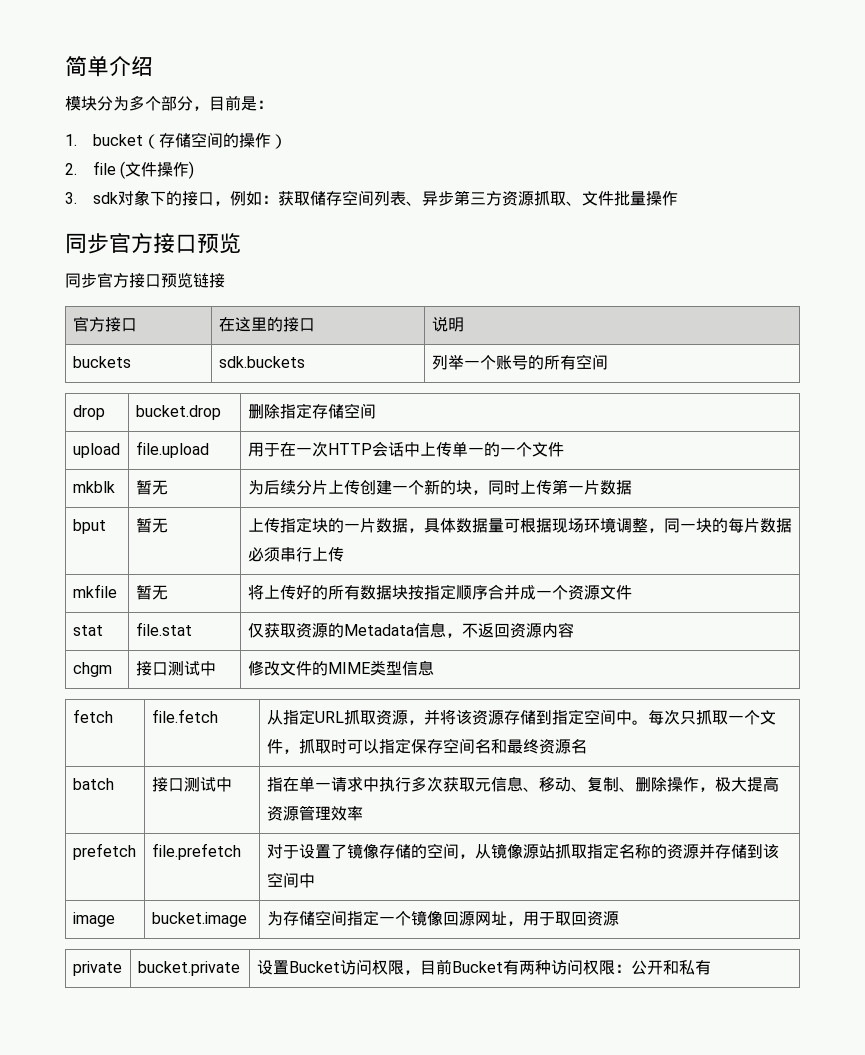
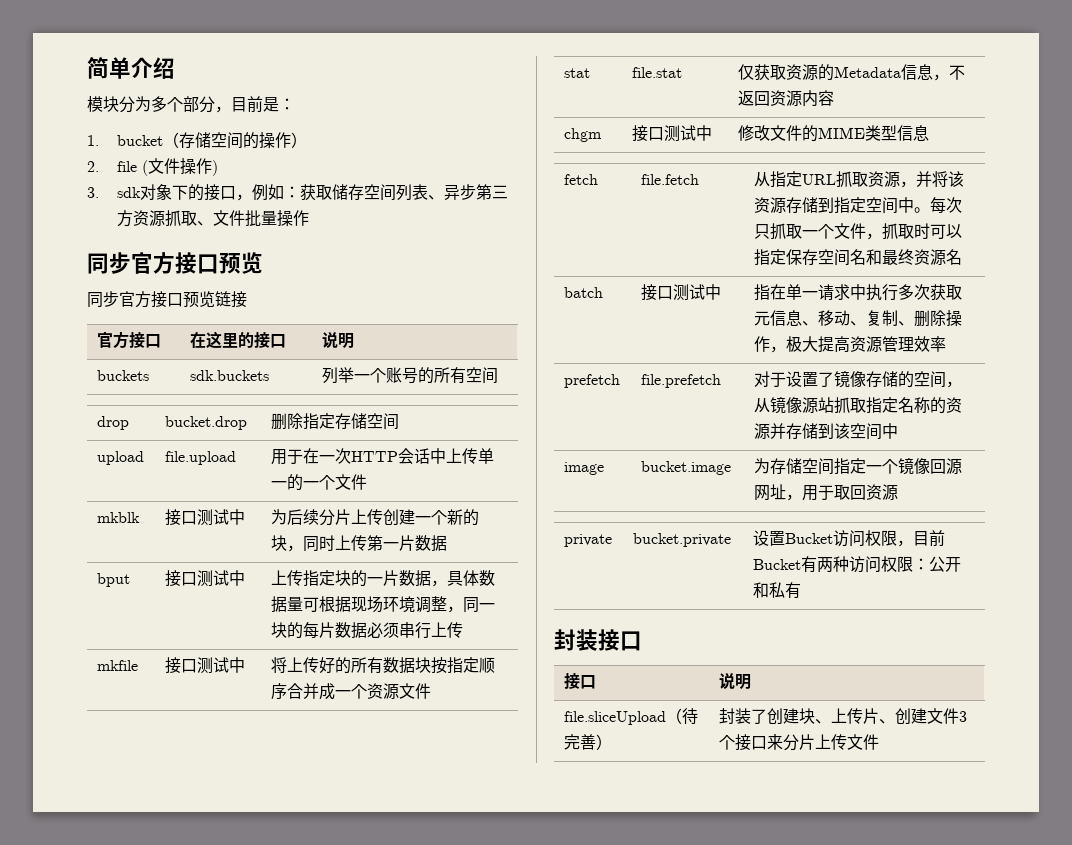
[135,480,168,495] 暂无 -> [165,509,246,526] 接口测试中
[135,518,168,533] 暂无 -> [165,570,246,587] 接口测试中
[135,585,168,600] 暂无 -> [165,657,246,674] 接口测试中
(711, 967) none -> [554,629,642,651] [564,673,597,689] [719,673,752,690] [564,708,699,725] [564,734,613,750] [719,708,968,725] [719,734,880,751] // 封装接口 // 接口 | 说明 // file.sliceUpload（待完善） | 封装了创建块、上传片、创建文件3个接口来分片上传文件

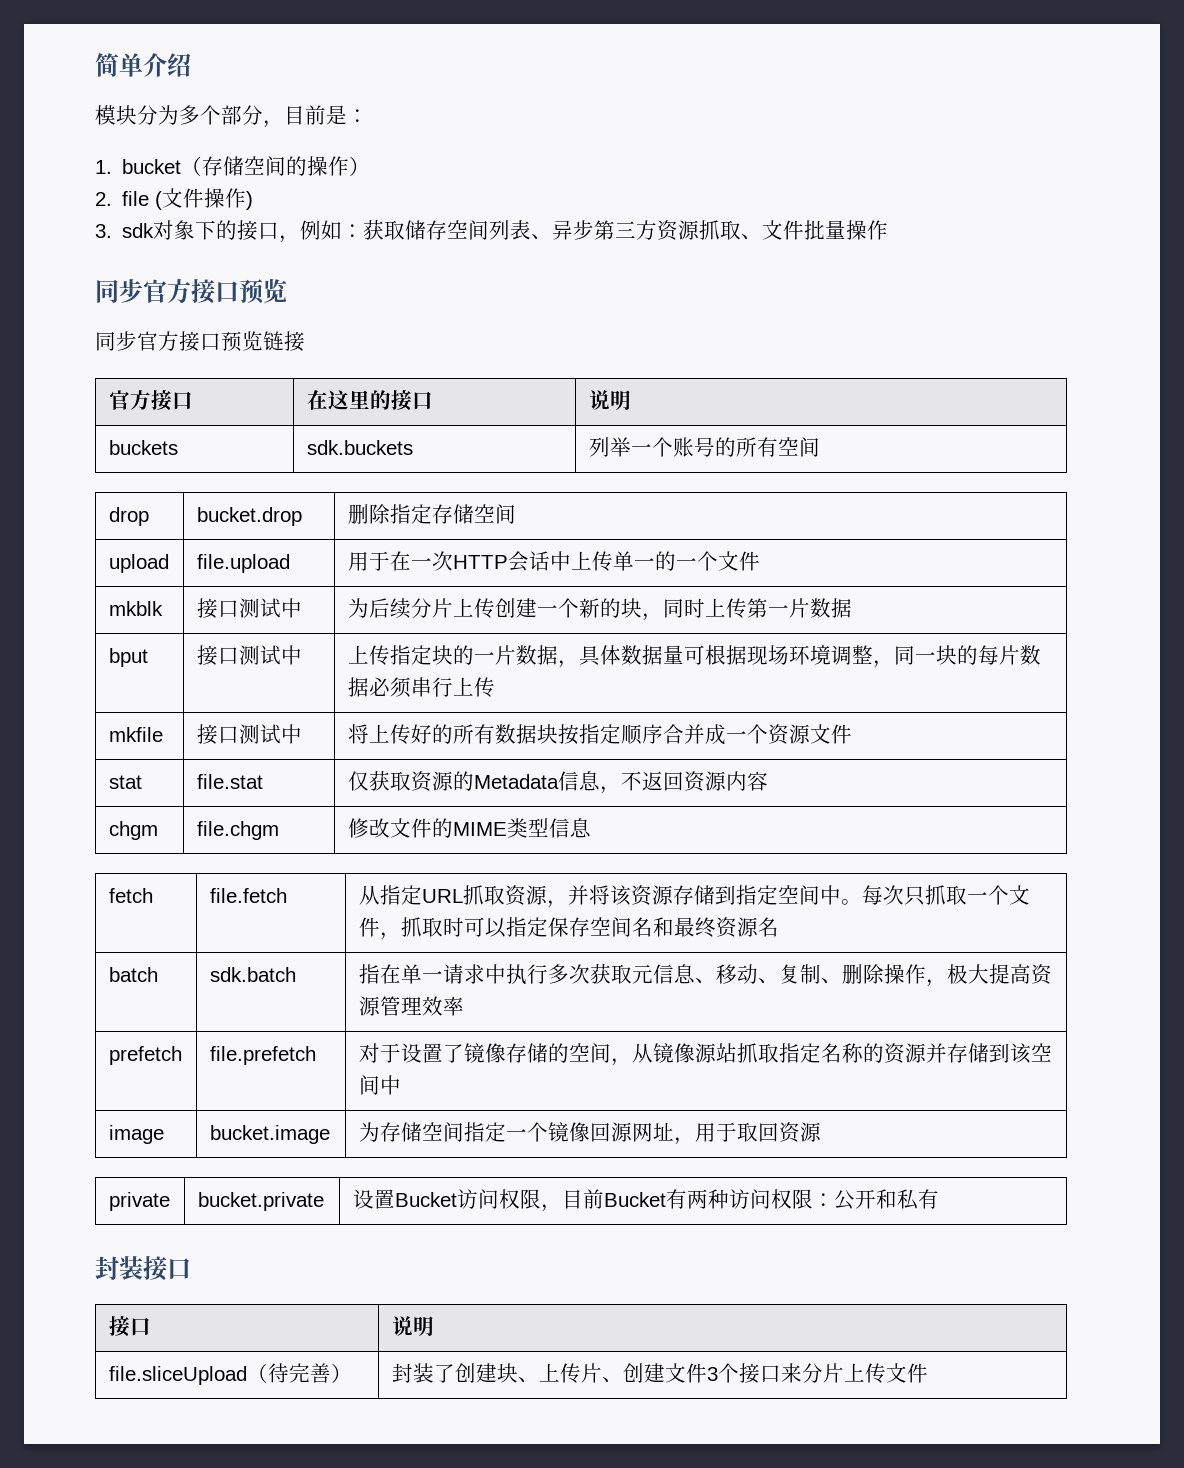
[632,125,713,142] 接口测试中 -> [196,821,279,840] file.chgm
[641,284,722,301] 接口测试中 -> [209,967,296,982] sdk.batch

